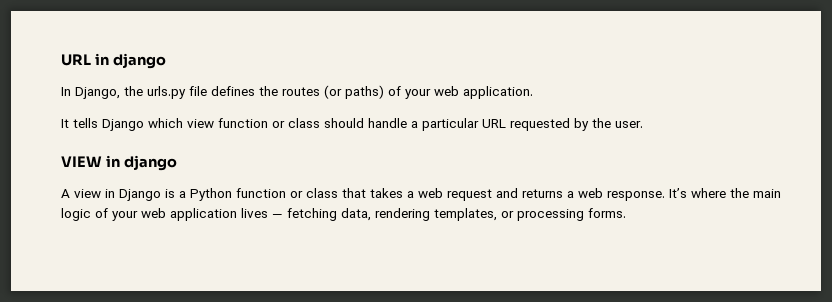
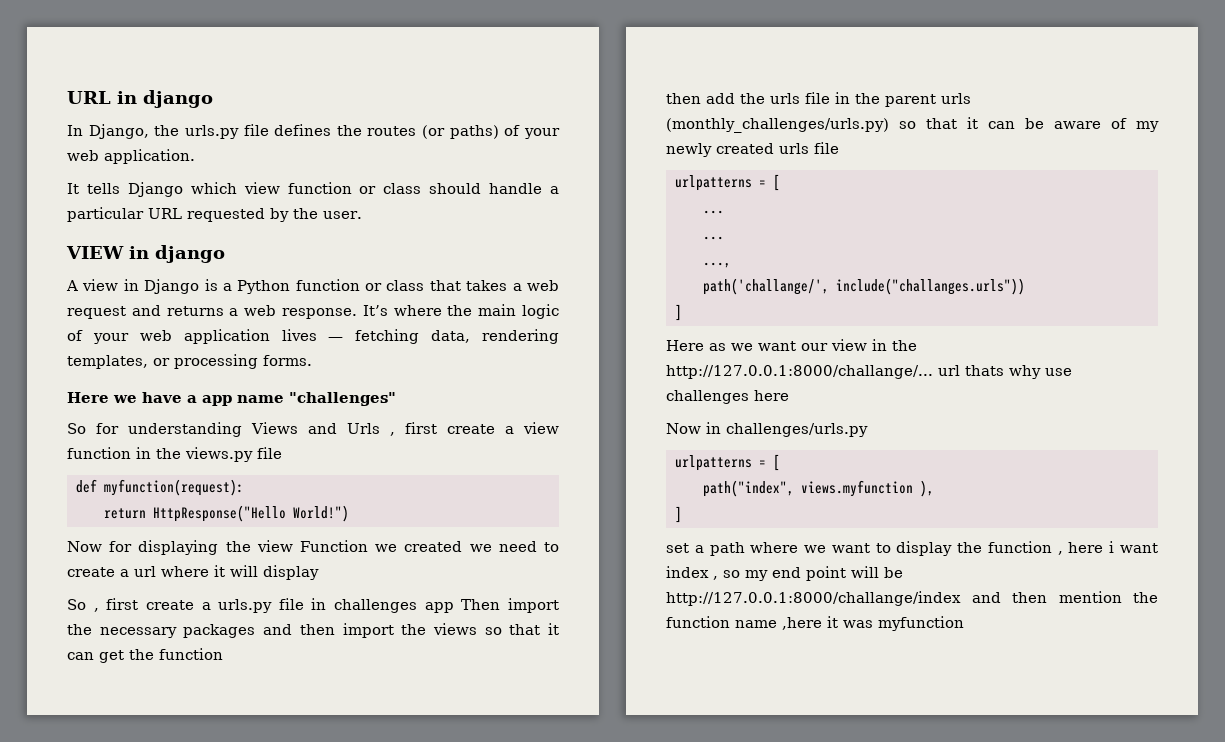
(626, 213) none -> [67,392,396,406] [67,422,559,437] [67,447,282,462] [75,479,244,496] [103,505,349,522] [67,540,559,555] [67,565,319,580] [67,598,559,613] [67,623,559,638] [67,648,223,663] [666,92,971,107] [666,117,1159,133] [666,142,839,157] [674,174,780,191] [702,210,724,214] [702,236,724,240] [702,262,731,268] [702,278,1025,295] [674,304,682,321] [666,339,917,351] [666,365,1072,379] [666,390,789,404] [666,422,868,437] [674,454,780,471] [702,480,934,497] [674,506,682,523] [666,541,1158,556] [666,566,903,581] [666,591,1158,606] [666,616,964,631] // Here we have a app name "challenges" // So for understanding Views and Urls , first create a view function in the views.py file // def myfunction(request): // return HttpResponse("Hello World!") // Now for displaying the view Function we created we need to create a url where it will display // So , first create a urls.py file in challenges app Then import the necessary packages and then import the views so that it can get the function // then add the urls file in the parent urls (monthly_challenges/urls.py) so that it can be aware of my newly created urls file // urlpatterns = [ // ... // ... // ..., // path('challange/', include("challanges.urls")) // ] // Here as we want our view in the http://127.0.0.1:8000/challange/... url thats why use challenges here // Now in challenges/urls.py // urlpatterns = [ // path("index", views.myfunction ), // ] // set a path where we want to display the function , here i want index , so my end point will be http://127.0.0.1:8000/challange/index and then mention the function name ,here it was myfunction

